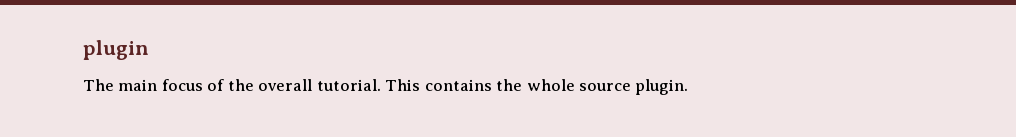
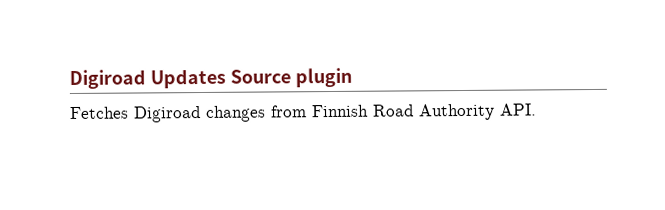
[83,40,149,60] [83,79,689,95] plugin // The main focus of the overall tutorial. This contains the whole source plugin. -> [69,67,353,90] [70,103,537,123] Digiroad Updates Source plugin // Fetches Digiroad changes from Finnish Road Authority API.

